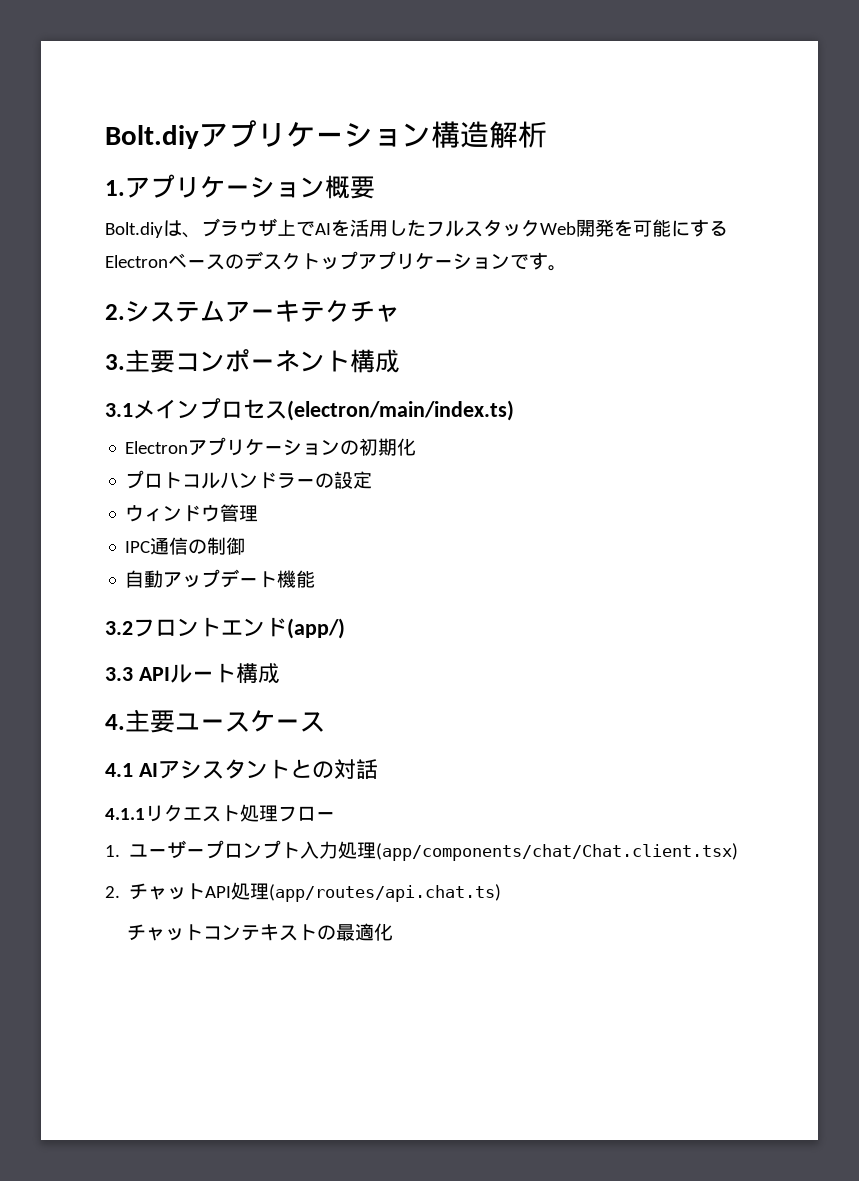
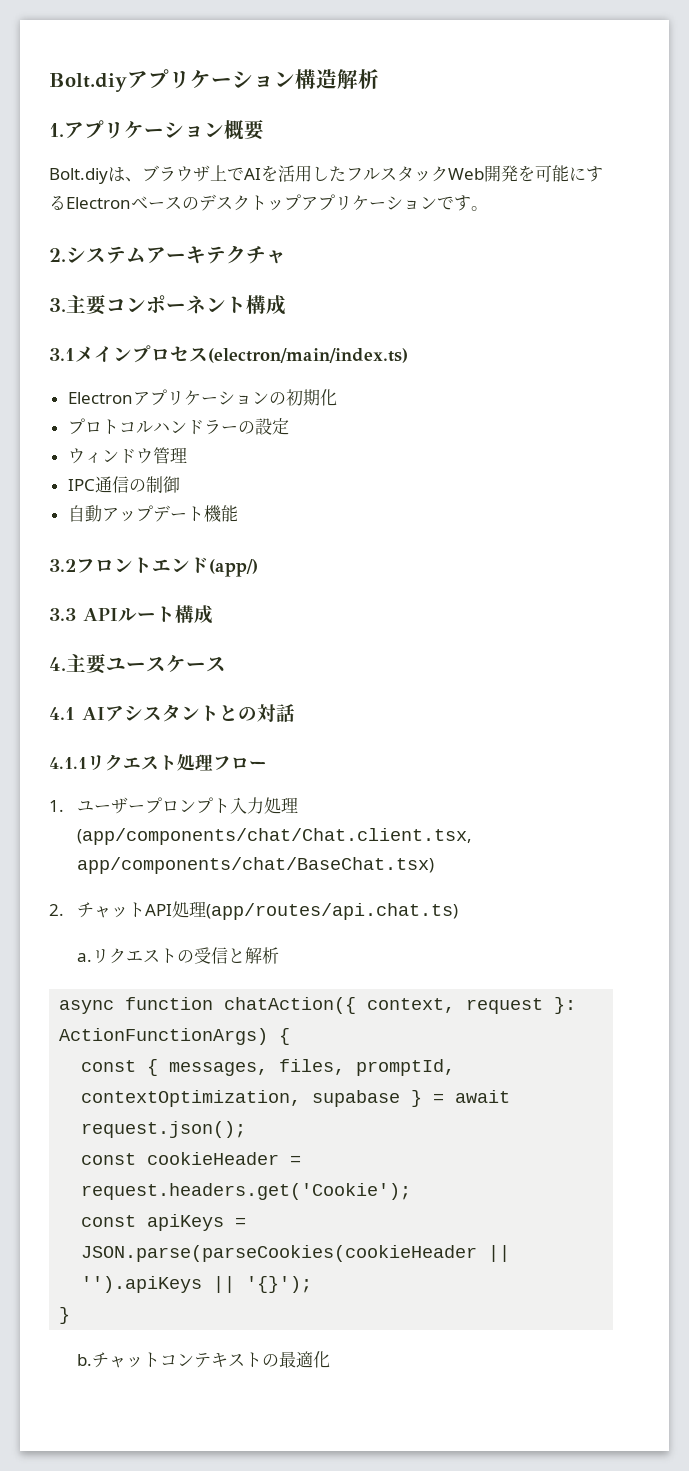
[376,843,739,861] (app/components/chat/Chat.client.tsx) -> [76,828,472,845] [76,857,434,874] (app/components/chat/Chat.client.tsx, app/components/chat/BaseChat.tsx)
(502, 893) none -> [76,947,279,964] [59,997,577,1014] [59,1028,291,1045] [81,1059,456,1076] [81,1090,511,1107] [81,1121,247,1138] [81,1152,302,1165] [81,1183,412,1200] [81,1214,247,1231] [81,1245,511,1262] [81,1276,313,1293] [59,1307,71,1324] [76,1354,92,1366] a.リクエストの受信と解析 // async function chatAction({ context, request }: ActionFunctionArgs) { // const { messages, files, promptId, contextOptimization, supabase } = await request.json(); // const cookieHeader = request.headers.get('Cookie'); // const apiKeys = JSON.parse(parseCookies(cookieHeader || '').apiKeys || '{}'); // } // b.

